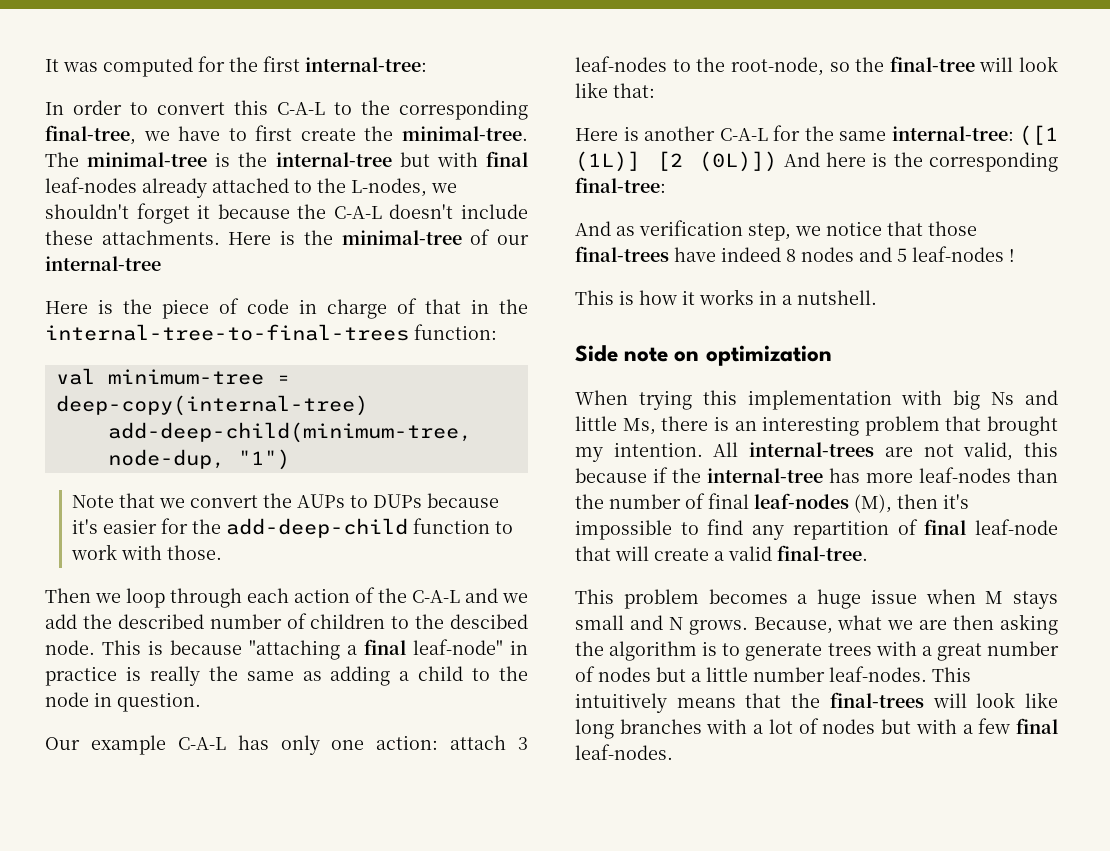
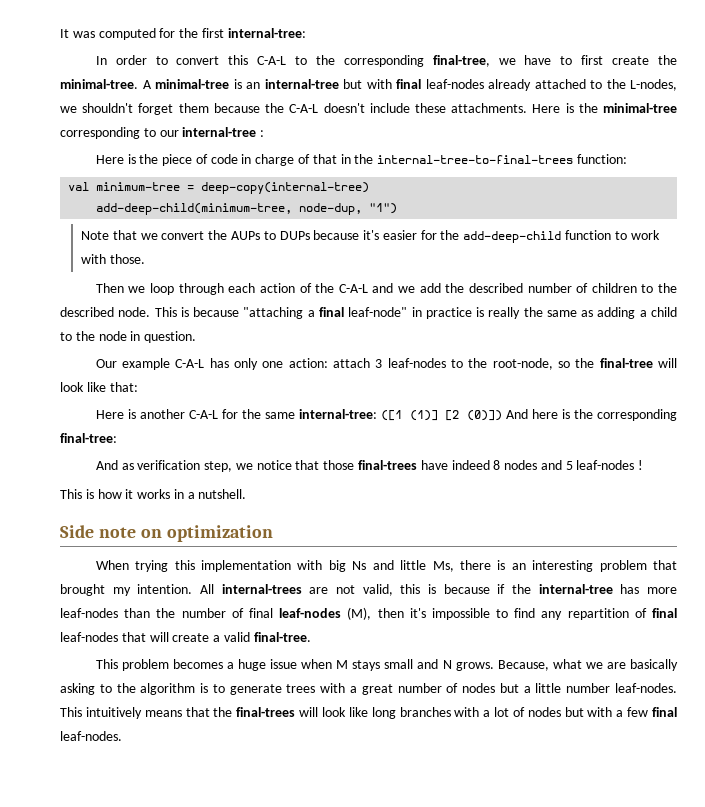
[45,152,79,167] The -> [142,80,152,89] A
[238,152,268,167] the -> [246,82,260,89] an
[197,204,211,219] it -> [178,103,209,113] them
[470,229,491,245] of -> [60,127,156,139] corresponding to
(161, 263) none -> [260,130,265,137] :
[450,614,528,629] descibed -> [60,307,114,317] described
[575,151,778,172] (1L)] [2 (0L)]) -> [409,410,502,421] (1)] [2 (0)])
(1058, 449) none -> [428,584,436,594] is
[975,519,1058,535] leaf-node -> [60,632,118,642] leaf-nodes
[953,614,1058,635] then asking -> [629,659,678,671] [60,683,112,695] basically asking to

